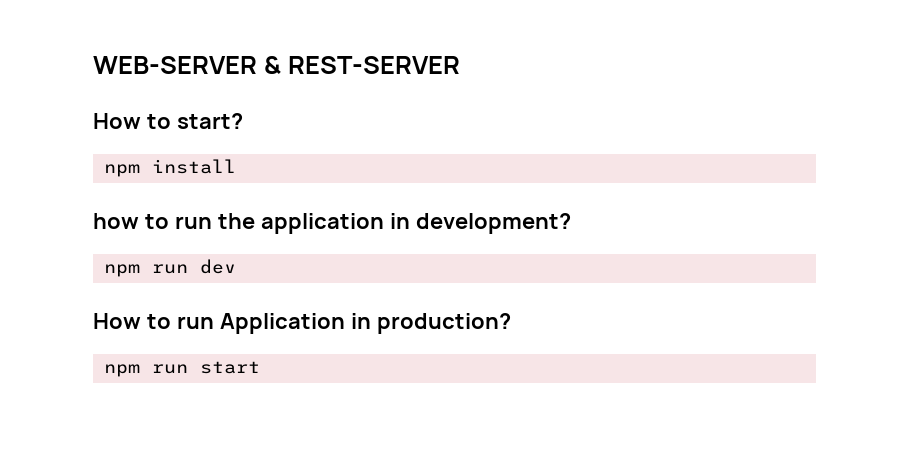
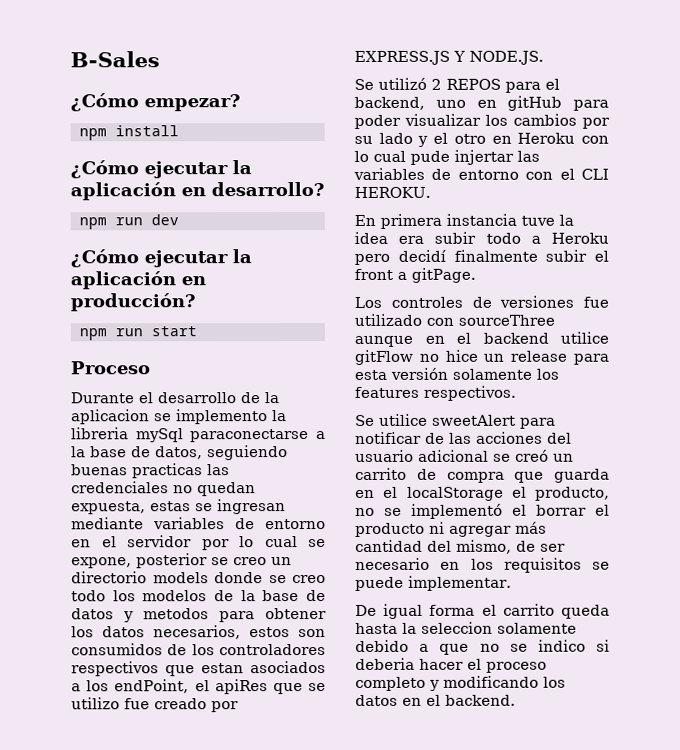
[93,56,460,74] [93,113,243,129] [103,159,236,177] [93,213,571,234] [103,259,236,277] [93,313,511,334] [103,361,260,377] WEB-SERVER & REST-SERVER // How to start? // npm install // how to run the application in development? // npm run dev // How to run Application in production? // npm run start -> [70,51,160,68] [70,93,241,112] [78,125,179,141] [70,160,252,179] [70,182,325,201] [78,214,179,230] [70,249,252,268] [70,271,206,290] [70,293,196,312] [78,326,197,341] [70,361,150,375] [71,392,280,404] [71,409,287,425] [71,427,326,443] [71,445,288,461] [71,463,230,479] [71,481,256,497] [71,499,286,515] [71,517,326,530] [71,535,326,551] [71,553,292,569] [71,571,326,584] [71,590,326,602] [71,608,327,623] [71,625,326,640] [71,643,326,656] [71,661,326,677] [71,679,326,695] [71,697,239,713] [354,50,544,65] [354,77,560,93] [354,95,609,111] [354,113,610,129] [354,132,609,147] [354,149,540,165] [353,167,609,180] [354,186,431,198] [354,213,574,229] [354,231,609,244] [354,249,609,265] [354,267,476,283] [354,295,609,308] [354,313,555,326] [354,331,609,347] [354,349,609,365] [354,367,560,380] [355,385,517,401] [355,413,556,429] [355,431,572,444] [355,449,574,462] [355,467,610,483] [355,486,610,501] [355,503,610,519] [355,521,547,537] [355,539,566,554] [355,557,610,573] [355,575,512,591] [355,603,610,619] [355,621,577,634] [355,639,610,655] [355,657,547,673] [355,675,566,691] [355,694,516,706] B-Sales // ¿Cómo empezar? // npm install // ¿Cómo ejecutar la aplicación en desarrollo? // npm run dev // ¿Cómo ejecutar la aplicación en producción? // npm run start // Proceso // Durante el desarrollo de la aplicacion se implemento la libreria mySql paraconectarse a la base de datos, seguiendo buenas practicas las credenciales no quedan expuesta, estas se ingresan mediante variables de entorno en el servidor por lo cual se expone, posterior se creo un directorio models donde se creo todo los modelos de la base de datos y metodos para obtener los datos necesarios, estos son consumidos de los controladores respectivos que estan asociados a los endPoint, el apiRes que se utilizo fue creado por EXPRESS.JS Y NODE.JS. // Se utilizó 2 REPOS para el backend, uno en gitHub para poder visualizar los cambios por su lado y el otro en Heroku con lo cual pude injertar las variables de entorno con el CLI HEROKU. // En primera instancia tuve la idea era subir todo a Heroku pero decidí finalmente subir el front a gitPage. // Los controles de versiones fue utilizado con sourceThree aunque en el backend utilice gitFlow no hice un release para esta versión solamente los features respectivos. // Se utilice sweetAlert para notificar de las acciones del usuario adicional se creó un carrito de compra que guarda en el localStorage el producto, no se implementó el borrar el producto ni agregar más cantidad del mismo, de ser necesario en los requisitos se puede implementar. // De igual forma el carrito queda hasta la seleccion solamente debido a que no se indico si deberia hacer el proceso completo y modificando los datos en el backend.

